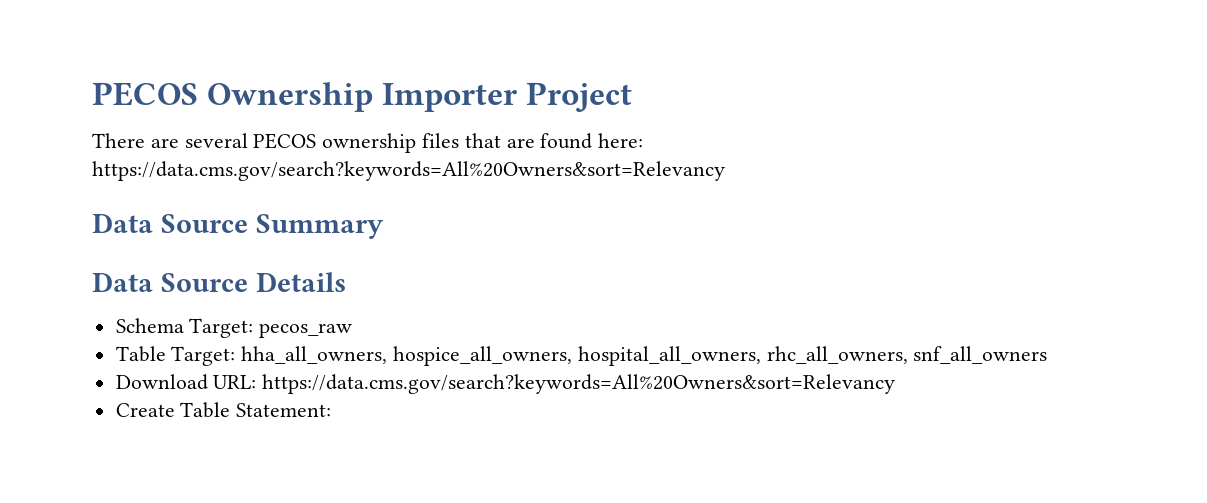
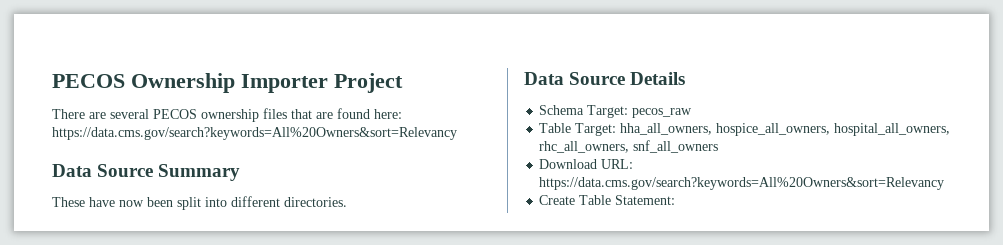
(384, 226) none -> [52,196,347,210] // These have now been split into different directories.

